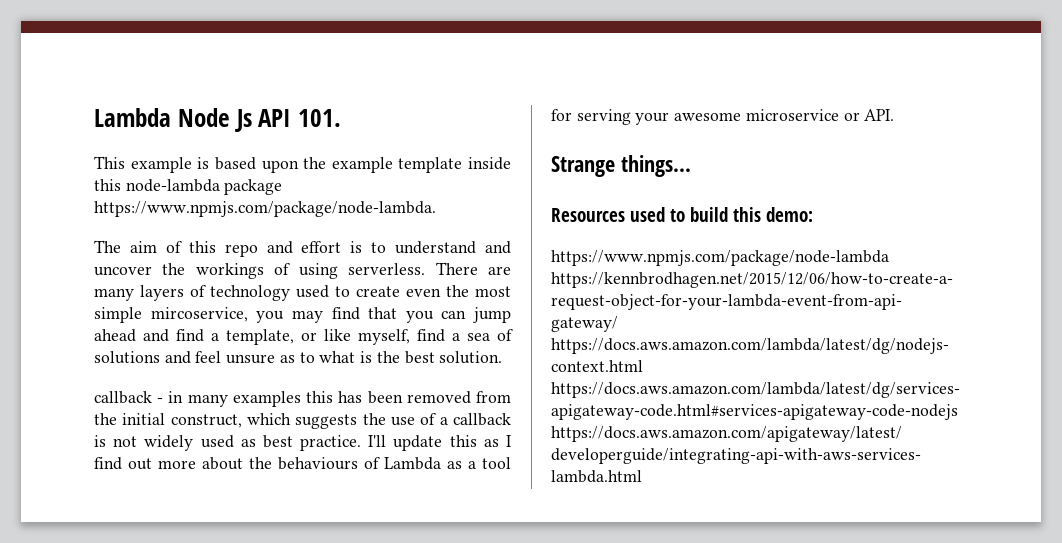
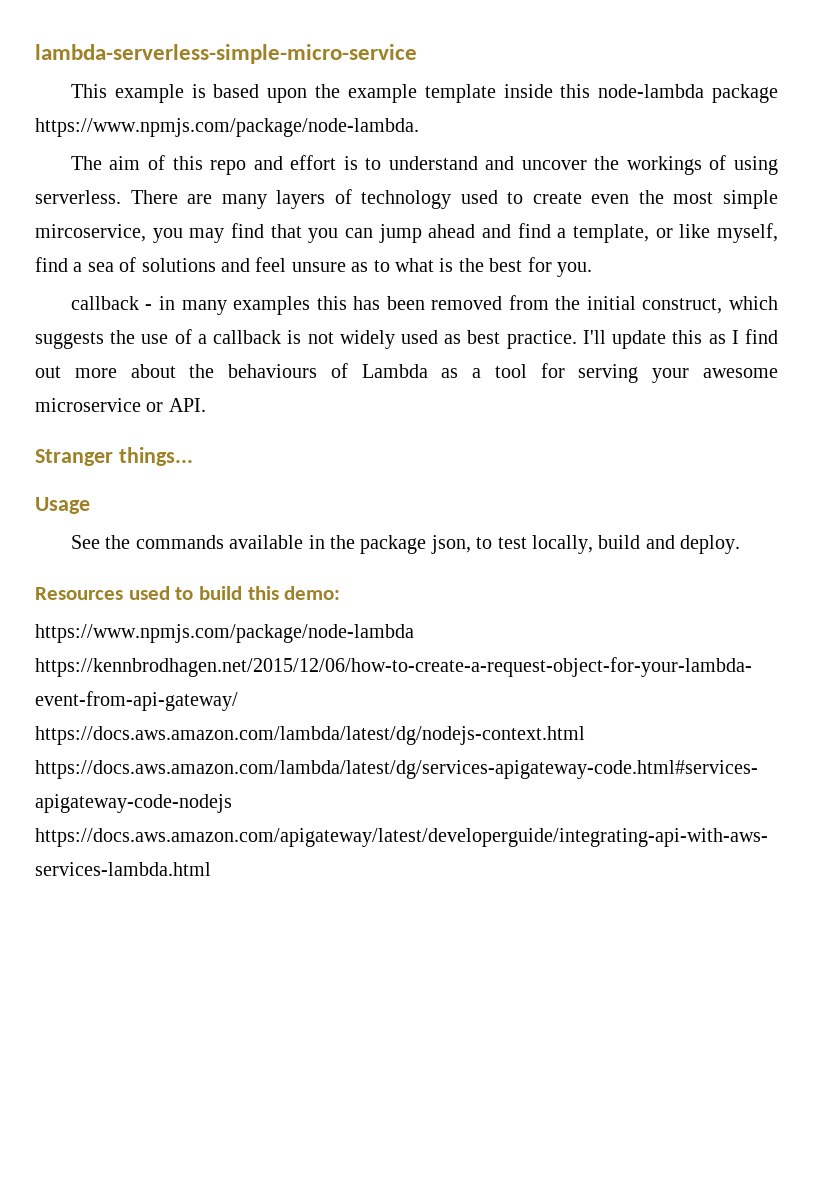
[94,108,341,132] Lambda Node Js API 101. -> [35,44,417,64] lambda-serverless-simple-micro-service
[439,351,503,364] solution. -> [527,257,592,277] for you.
[551,156,615,177] Strange -> [35,449,113,466] Stranger
(691, 166) none -> [35,497,90,514] [70,535,741,554] // Usage // See the commands available in the package json, to test locally, build and deploy.

